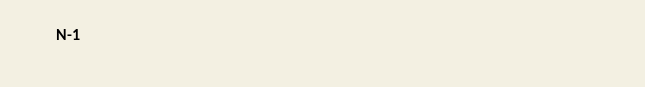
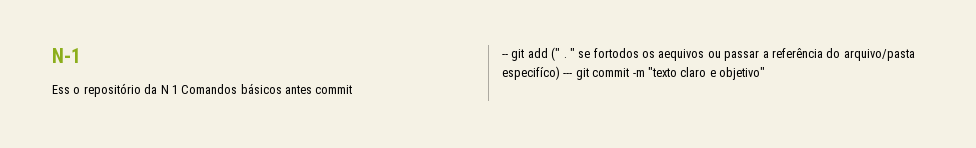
(80, 34) none -> [52,83,353,97] [502,47,915,61] [502,66,765,80] // Ess o repositório da N 1 Comandos básicos antes commit // -- git add (" . " se fortodos os aequivos ou passar a referência do arquivo/pasta especifíco) --- git commit -m "texto claro e objetivo"

